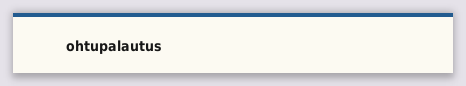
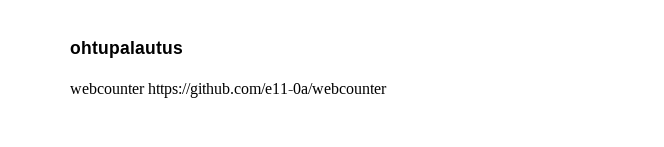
(162, 47) none -> [70,83,388,98] // webcounter https://github.com/e11-0a/webcounter

